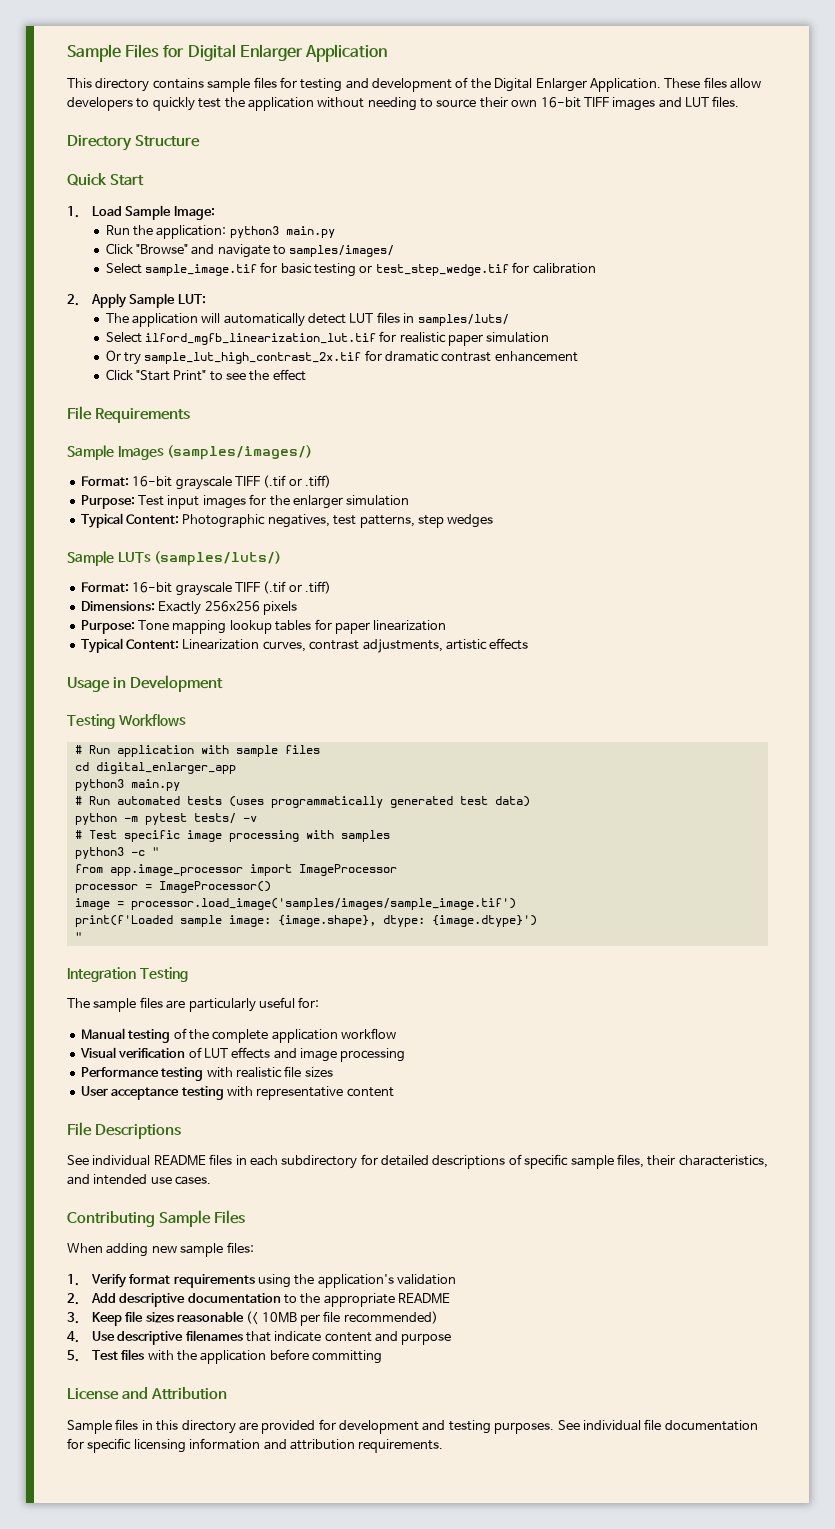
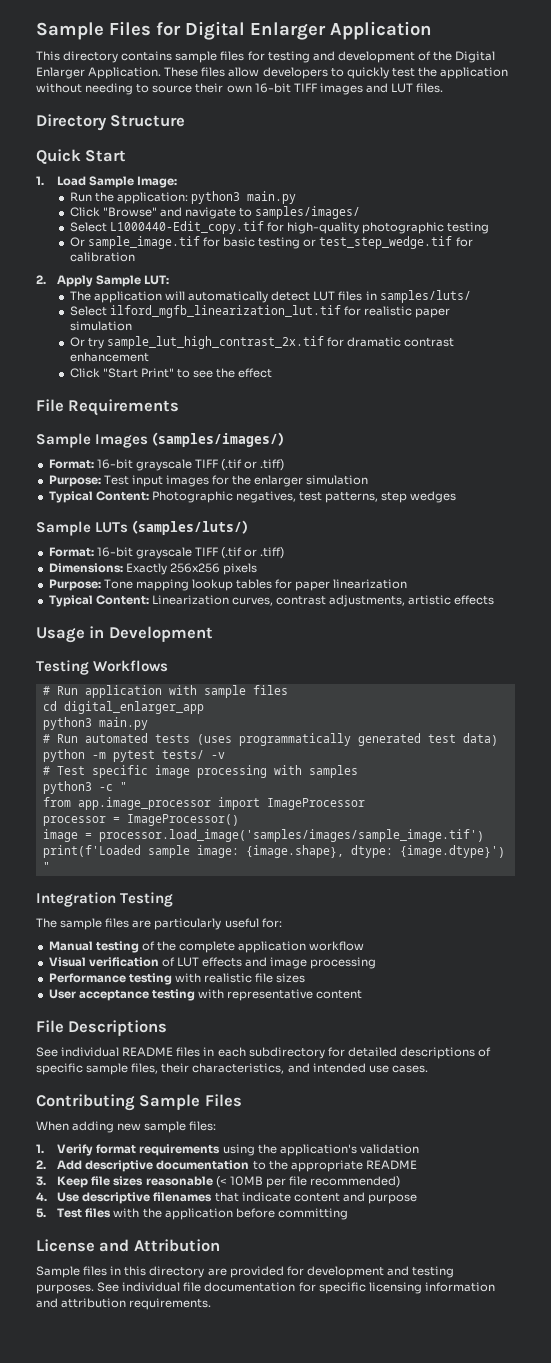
(142, 268) none -> [109,221,490,234] [69,237,85,247] L1000440-Edit_copy.tif for high-quality photographic testing // Or

